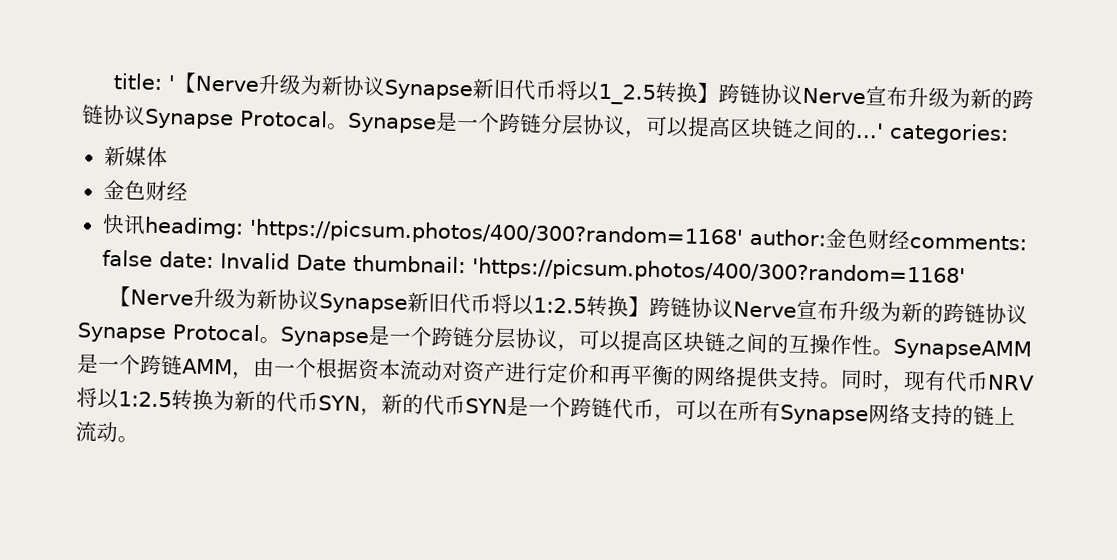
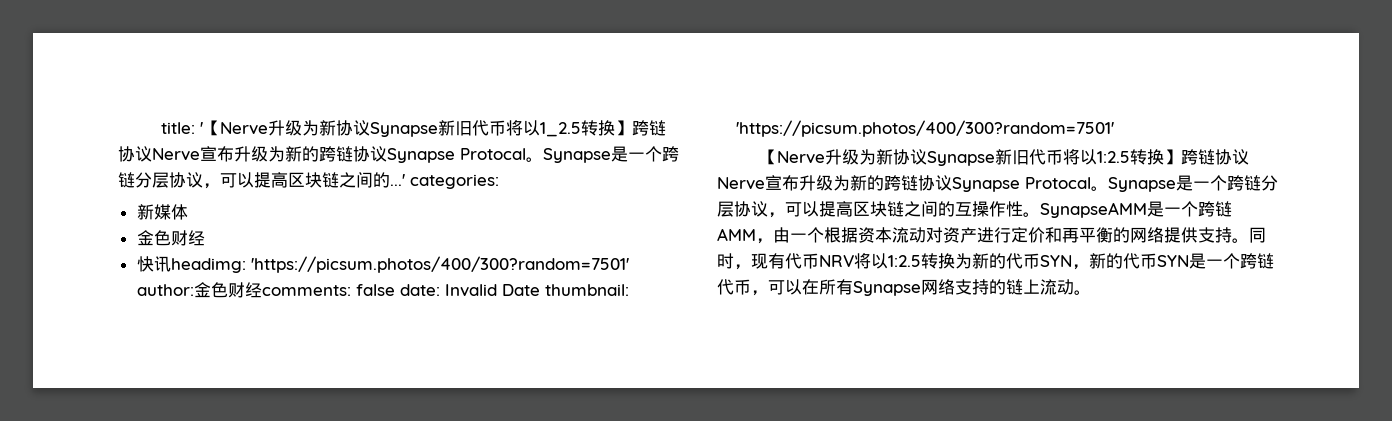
[248,218,744,249] 'https://picsum.photos/400/300?random=1168' -> [250,256,629,273] 'https://picsum.photos/400/300?random=7501'
[471,257,966,288] 'https://picsum.photos/400/300?random=1168' -> [735,120,1114,137] 'https://picsum.photos/400/300?random=7501'

